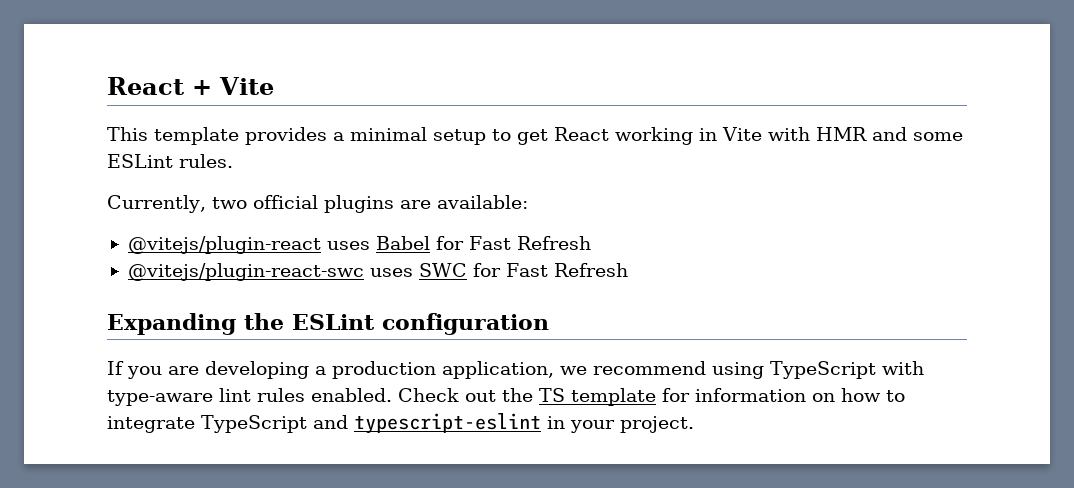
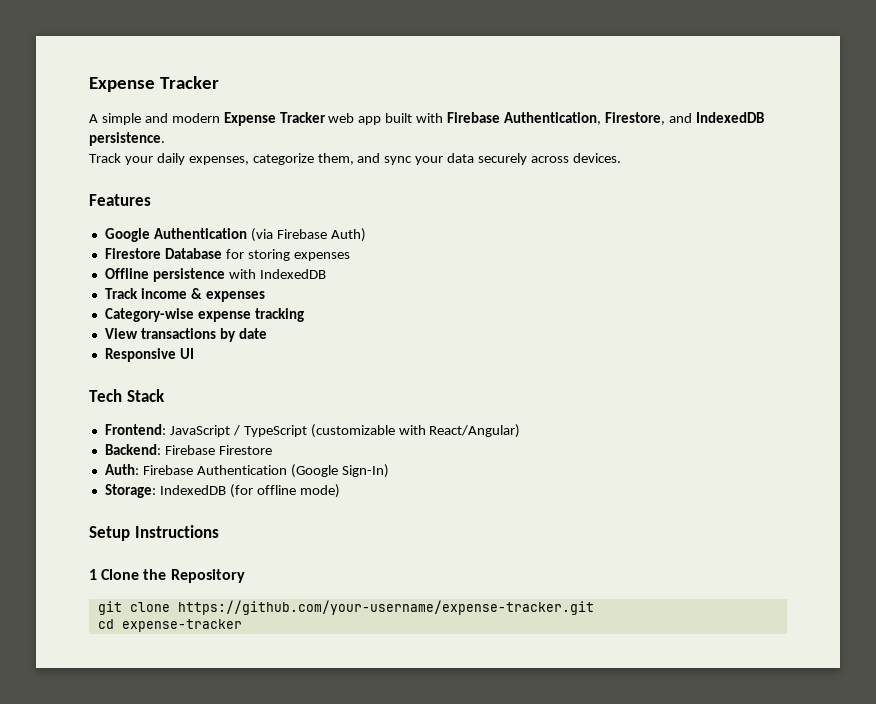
[107,77,274,95] [107,127,963,145] [107,154,233,168] [107,195,528,213] [127,236,591,254] [127,263,628,281] [107,313,549,335] [107,361,924,379] [107,388,905,406] [107,413,694,434] React + Vite // This template provides a minimal setup to get React working in Vite with HMR and some ESLint rules. // Currently, two official plugins are available: // @vitejs/plugin-react uses Babel for Fast Refresh // @vitejs/plugin-react-swc uses SWC for Fast Refresh // Expanding the ESLint configuration // If you are developing a production application, we recommend using TypeScript with type-aware lint rules enabled. Check out the TS template for information on how to integrate TypeScript and typescript-eslint in your project. -> [89,76,219,92] [89,112,764,126] [89,132,165,146] [89,153,621,165] [89,194,151,206] [104,228,366,242] [104,248,350,261] [104,268,326,282] [104,288,265,302] [104,308,304,322] [104,328,267,342] [104,348,194,362] [89,389,165,402] [104,424,521,438] [104,444,272,455] [104,464,389,478] [104,484,340,498] [89,525,219,541] [89,569,245,583] [97,600,594,615] [97,619,242,632] Expense Tracker // A simple and modern Expense Tracker web app built with Firebase Authentication, Firestore, and IndexedDB persistence. // Track your daily expenses, categorize them, and sync your data securely across devices. // Features // Google Authentication (via Firebase Auth) // Firestore Database for storing expenses // Offline persistence with IndexedDB // Track income & expenses // Category-wise expense tracking // View transactions by date // Responsive UI // Tech Stack // Frontend: JavaScript / TypeScript (customizable with React/Angular) // Backend: Firebase Firestore // Auth: Firebase Authentication (Google Sign-In) // Storage: IndexedDB (for offline mode) // Setup Instructions // 1 Clone the Repository // git clone https://github.com/your-username/expense-tracker.git // cd expense-tracker

